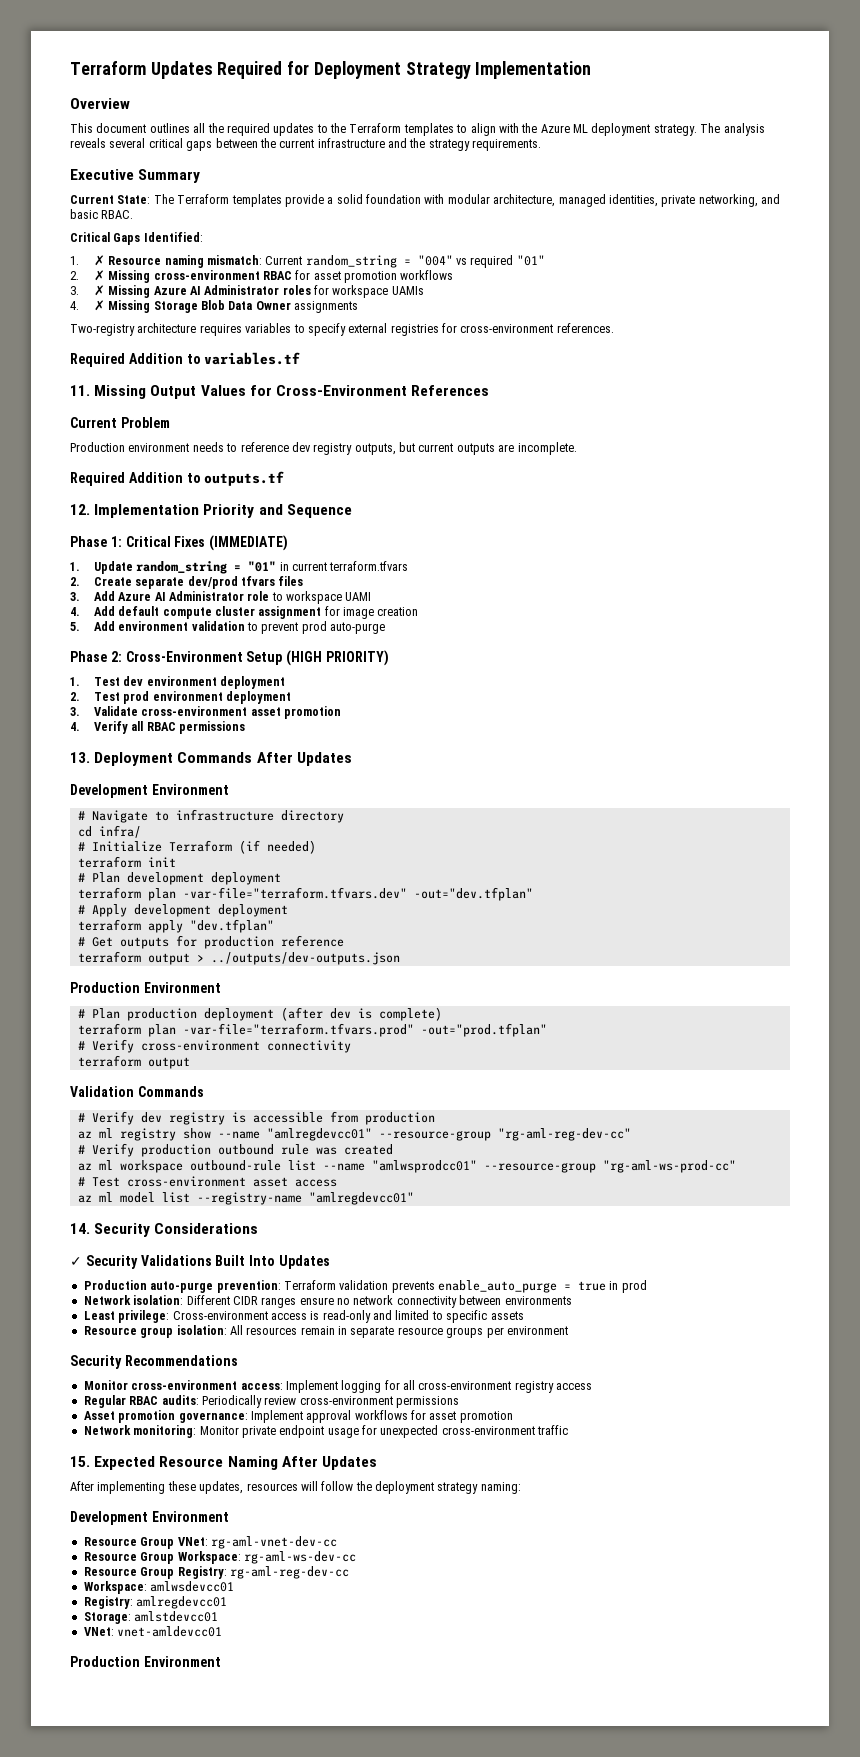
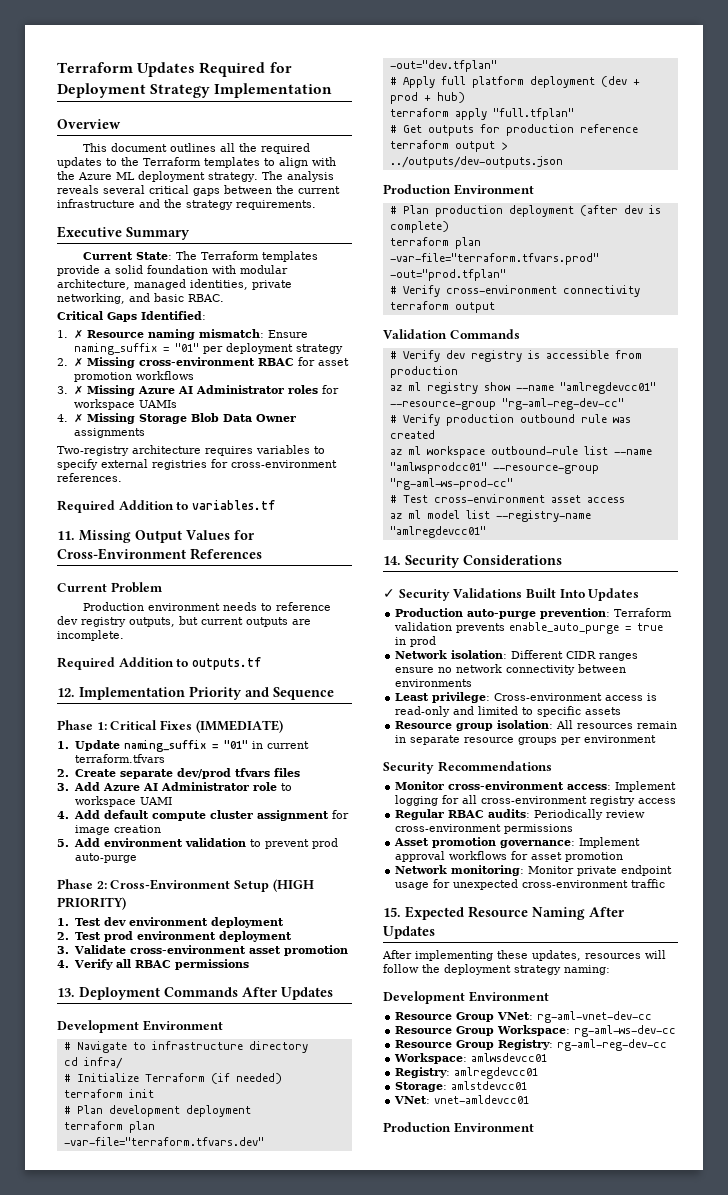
[265,255,545,268] Current random_string = "004" vs required "01" -> [267,330,308,338] [73,343,343,355] Ensure naming_suffix = "01" per deployment strategy
[136,561,228,574] random_string -> [123,740,206,752] naming_suffix
[133,904,288,917] development deployment -> [440,76,640,88] [389,92,465,104] full platform deployment (dev + prod + hub)
[189,919,274,933] "dev.tfplan" -> [492,108,574,120] "full.tfplan"

